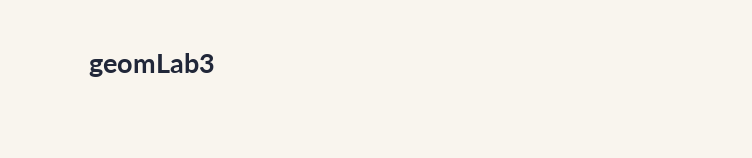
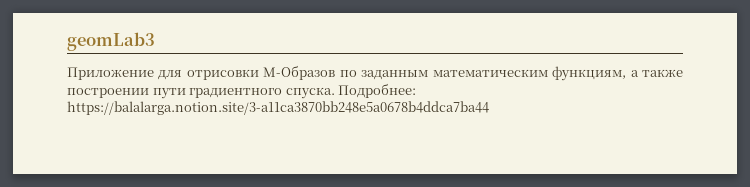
(215, 65) none -> [67,65,683,81] [67,83,417,99] [67,101,489,115] // Приложение для отрисовки M-Образов по заданным математическим функциям, а также построении пути градиентного спуска. Подробнее: https://balalarga.notion.site/3-a11ca3870bb248e5a0678b4ddca7ba44

